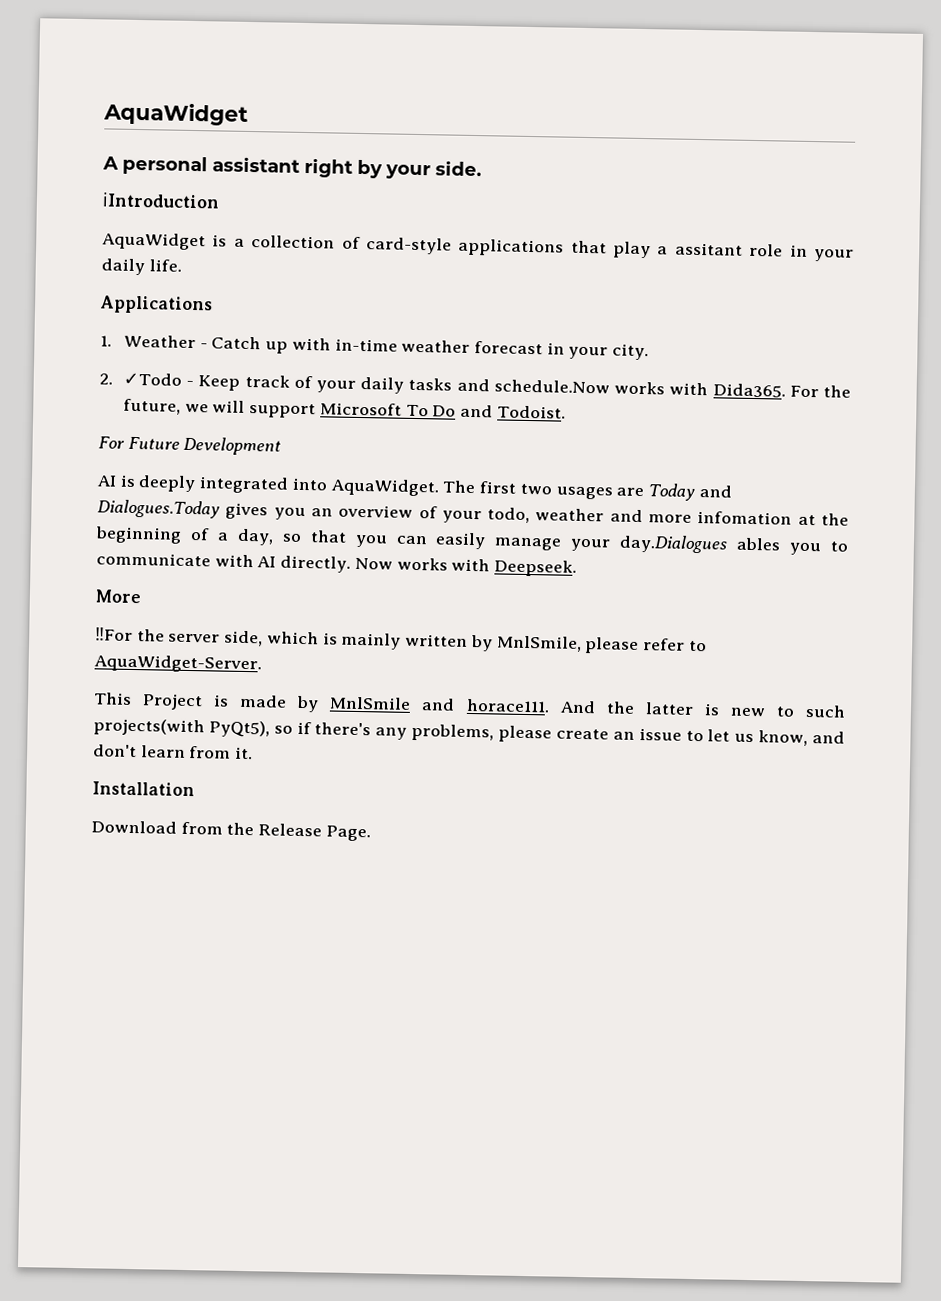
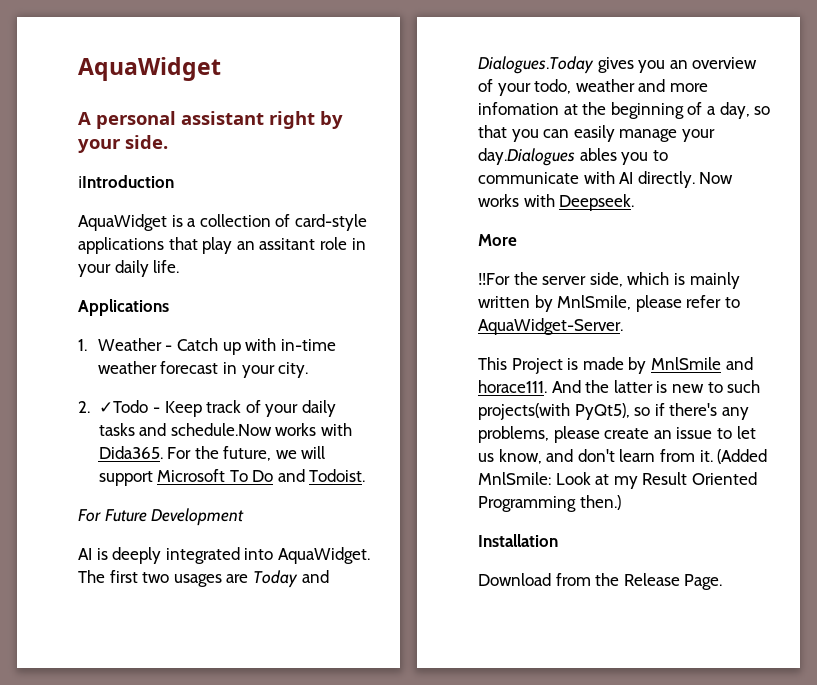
[657,246,669,255] a -> [236,241,255,250] an
(254, 753) none -> [717,449,768,464] [478,472,757,489] [478,495,621,512] (Added MnlSmile: Look at my Result Oriented Programming then.)

